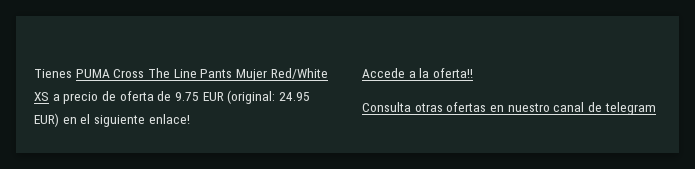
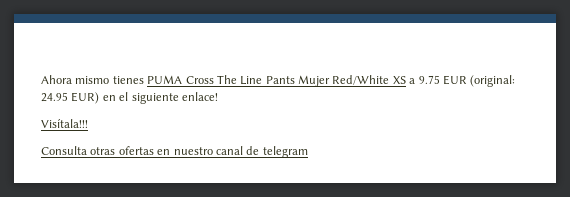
[34,69,72,78] Tienes -> [41,75,144,84] Ahora mismo tienes
[63,91,172,104] precio de oferta de -> (416, 81) none
[362,68,473,78] Accede a la oferta!! -> [41,119,88,128] Visítala!!!

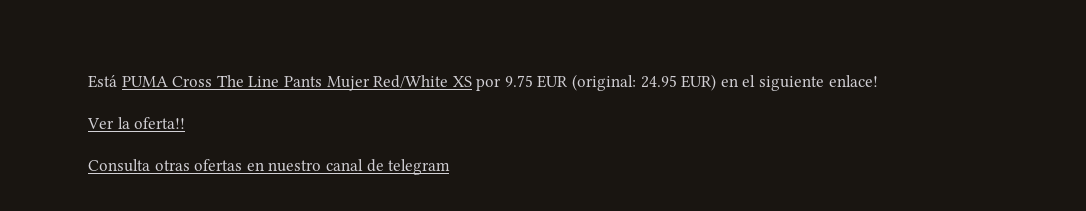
[41,75,144,84] Ahora mismo tienes -> [88,75,117,88] Está
[409,78,416,84] a -> [476,78,502,91] por
[41,119,88,128] Visítala!!! -> [87,117,186,129] Ver la oferta!!

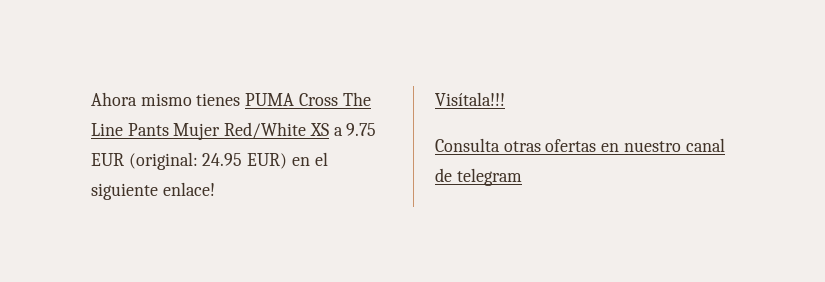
[88,75,117,88] Está -> [91,92,241,106] Ahora mismo tienes
[476,78,502,91] por -> [333,127,343,136] a
[87,117,186,129] Ver la oferta!! -> [435,92,505,106] Visítala!!!

